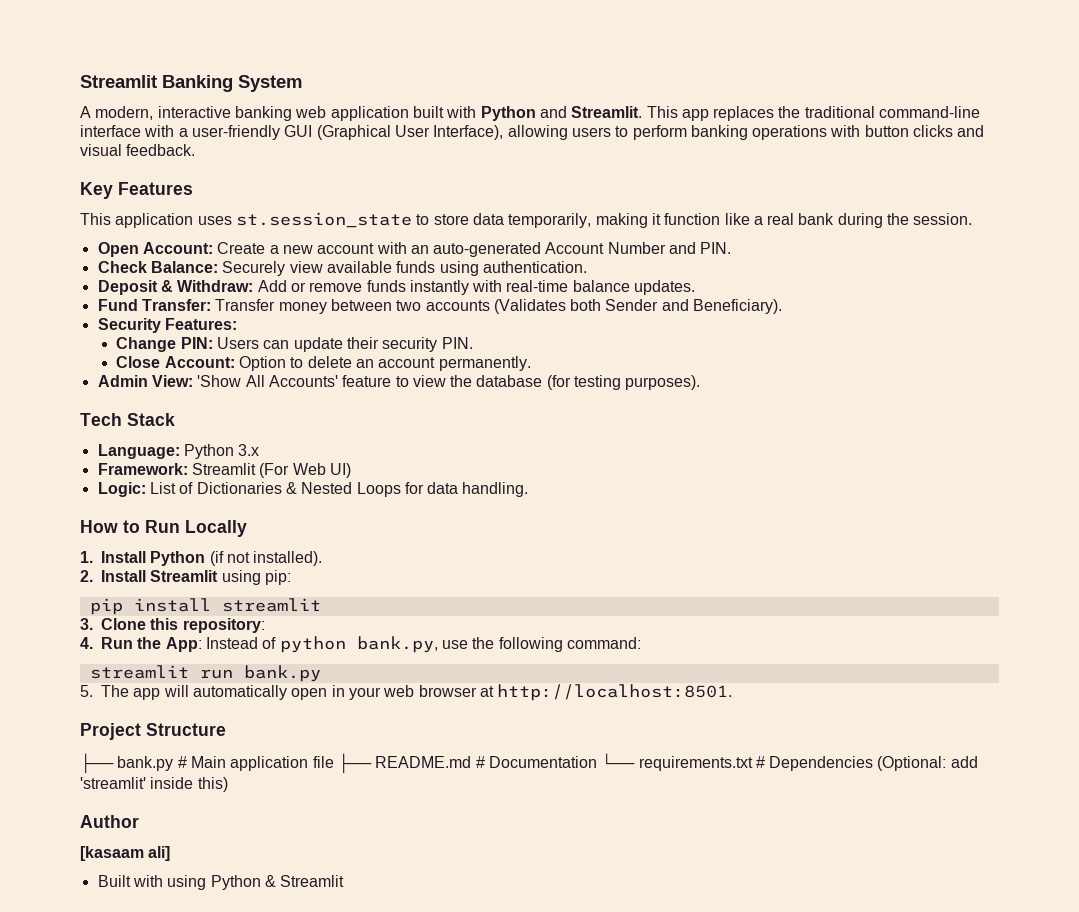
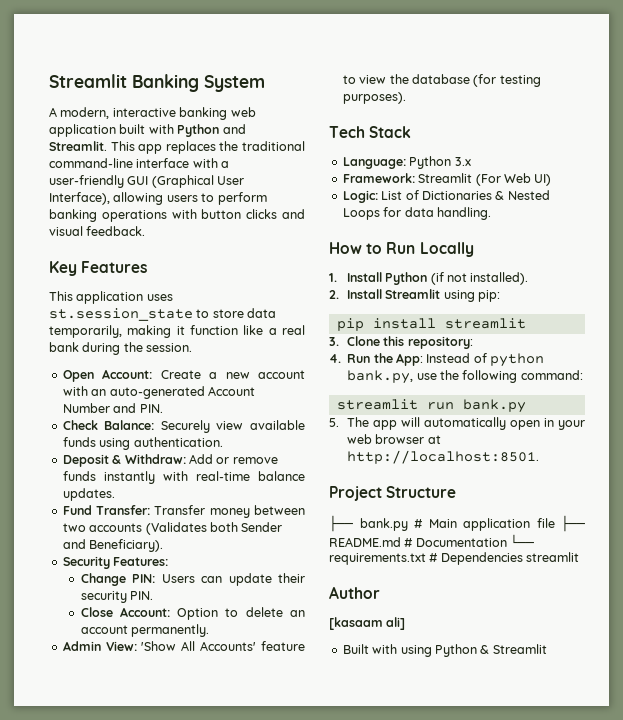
[877,756,978,771] [80,777,228,792] (Optional: add 'streamlit' inside this) -> [526,552,580,562] streamlit

